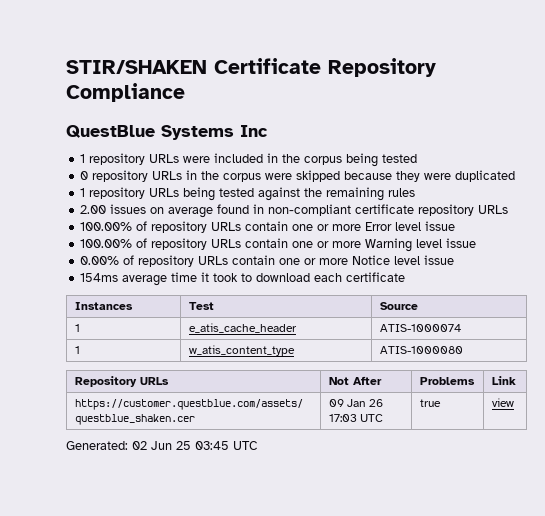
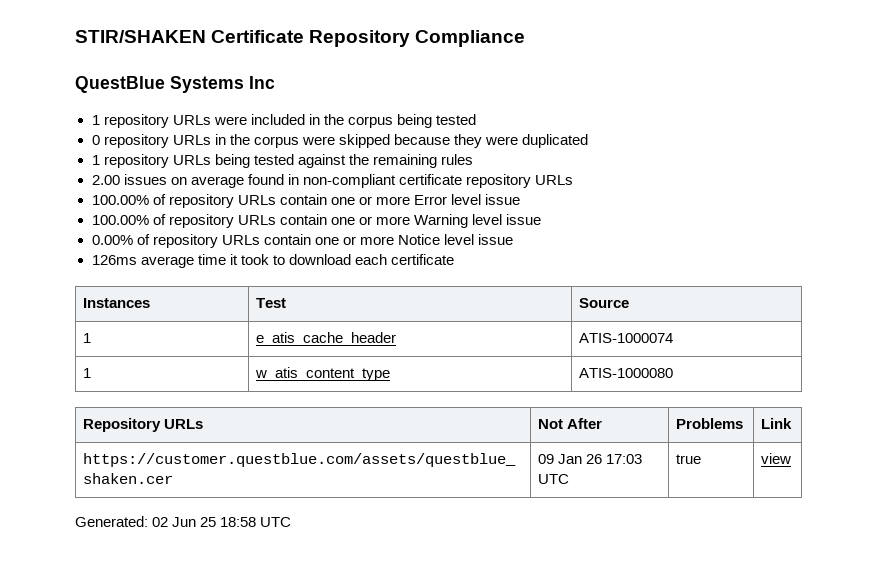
[80,273,119,282] 154ms -> [91,255,137,265] 126ms
[195,441,229,450] 03:45 -> [220,517,257,527] 18:58

